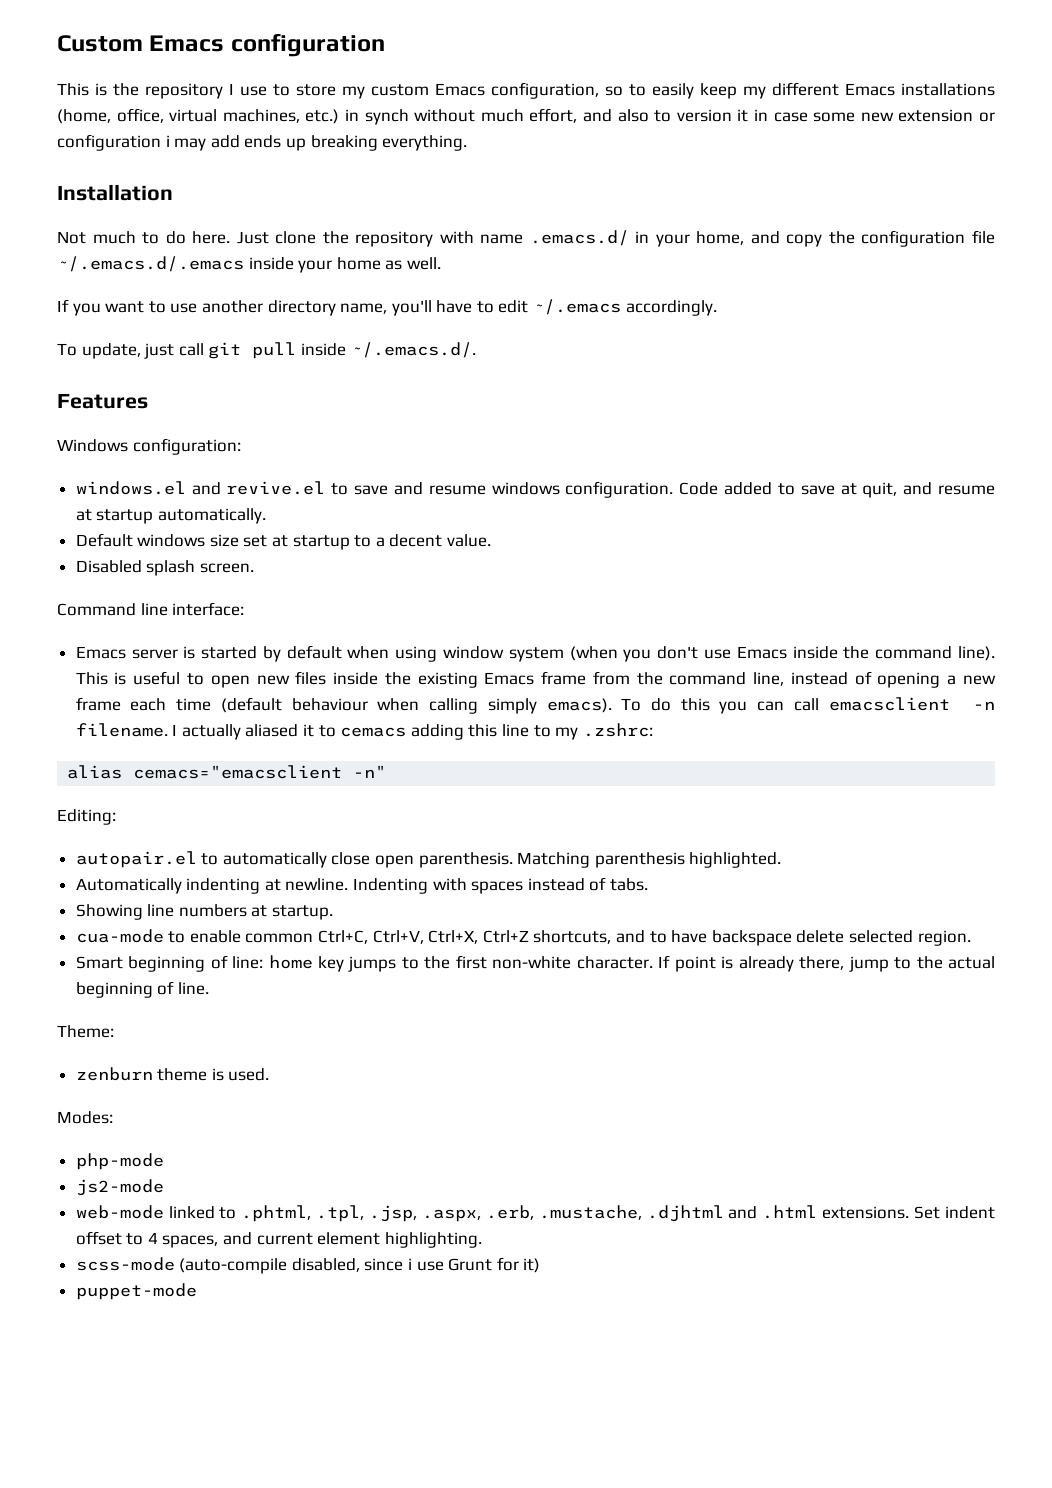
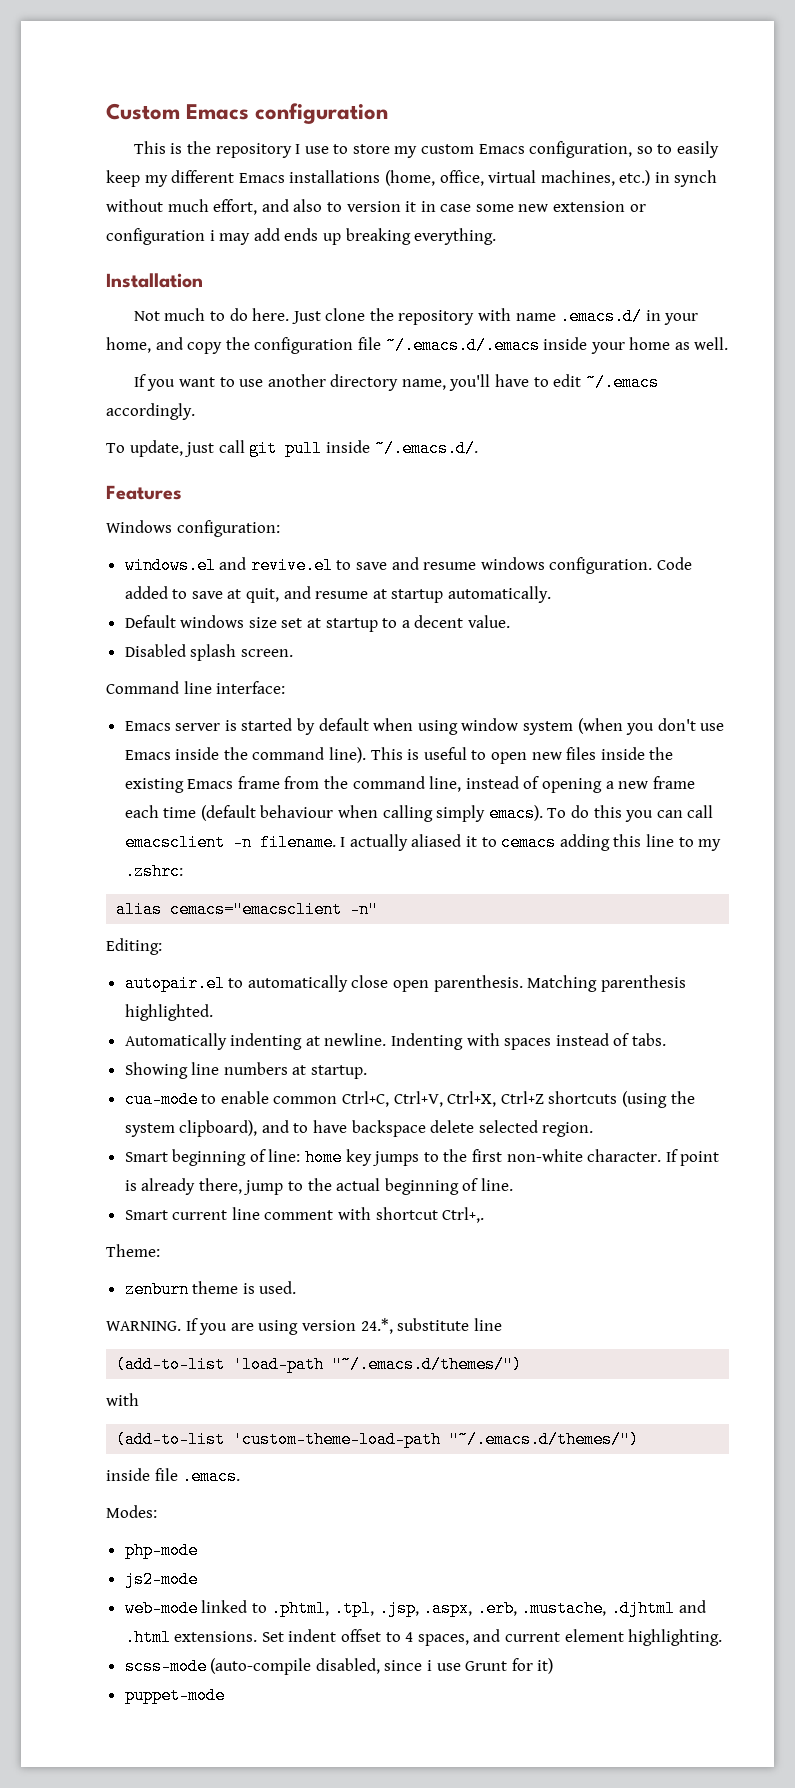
[533,930,612,944] shortcuts, -> [548,1091,695,1108] [124,1120,258,1137] shortcuts (using the system clipboard),
(209, 988) none -> [124,1207,485,1223] // Smart current line comment with shortcut Ctrl+,.
(270, 1074) none -> [106,1318,502,1335] [116,1356,523,1373] [106,1393,139,1406] [116,1431,640,1448] [106,1468,241,1485] // WARNING. If you are using version 24.*, substitute line // (add-to-list 'load-path "~/.emacs.d/themes/") // with // (add-to-list 'custom-theme-load-path "~/.emacs.d/themes/") // inside file .emacs.

